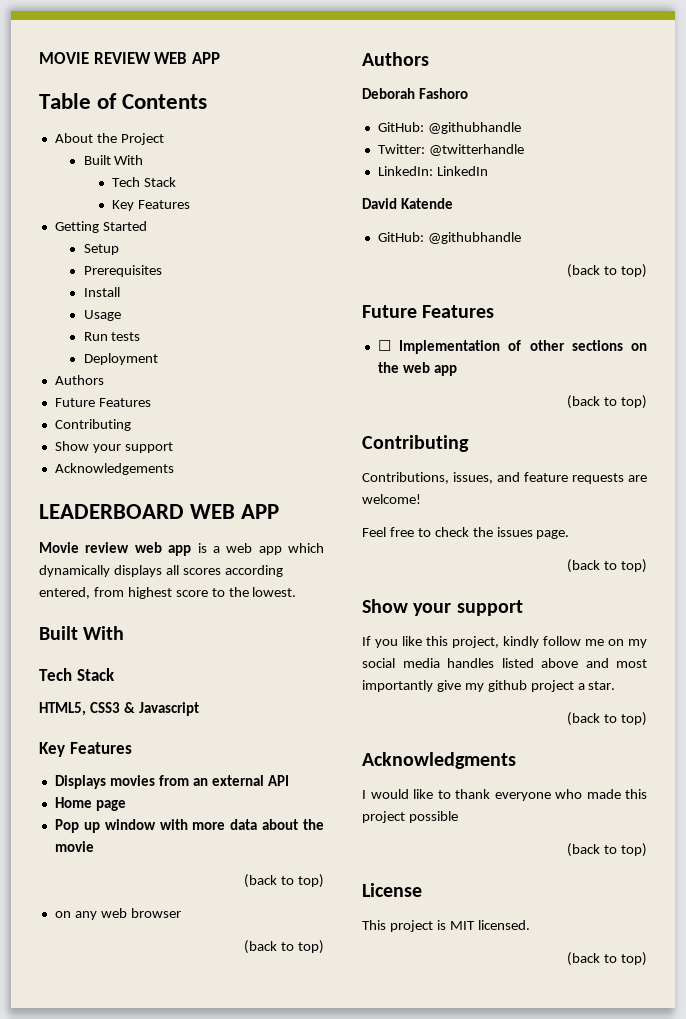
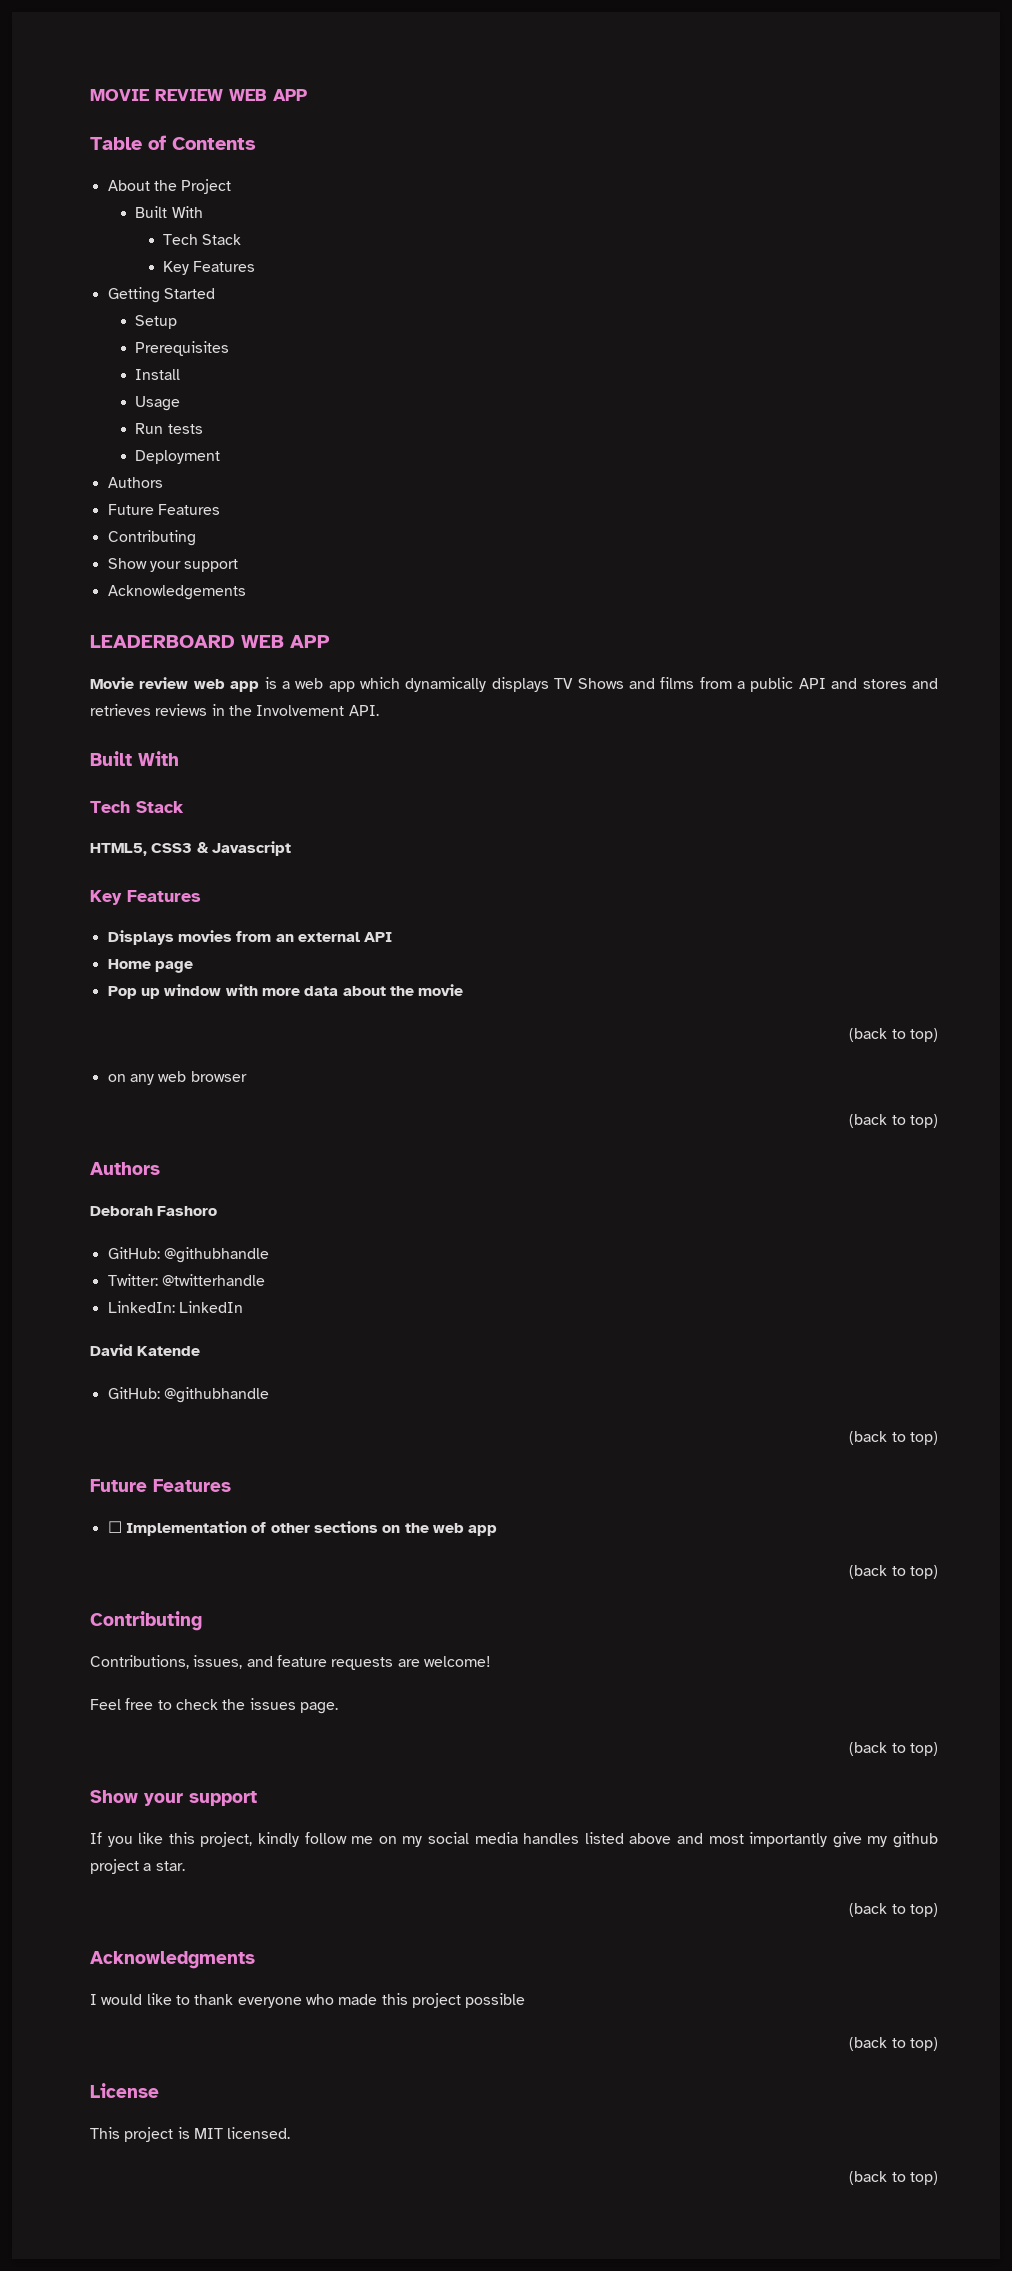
[165,565,283,577] [39,587,297,599] all scores according entered, from highest score to the lowest. -> [554,677,939,692] [90,704,379,716] TV Shows and films from a public API and stores and retrieves reviews in the Involvement API.

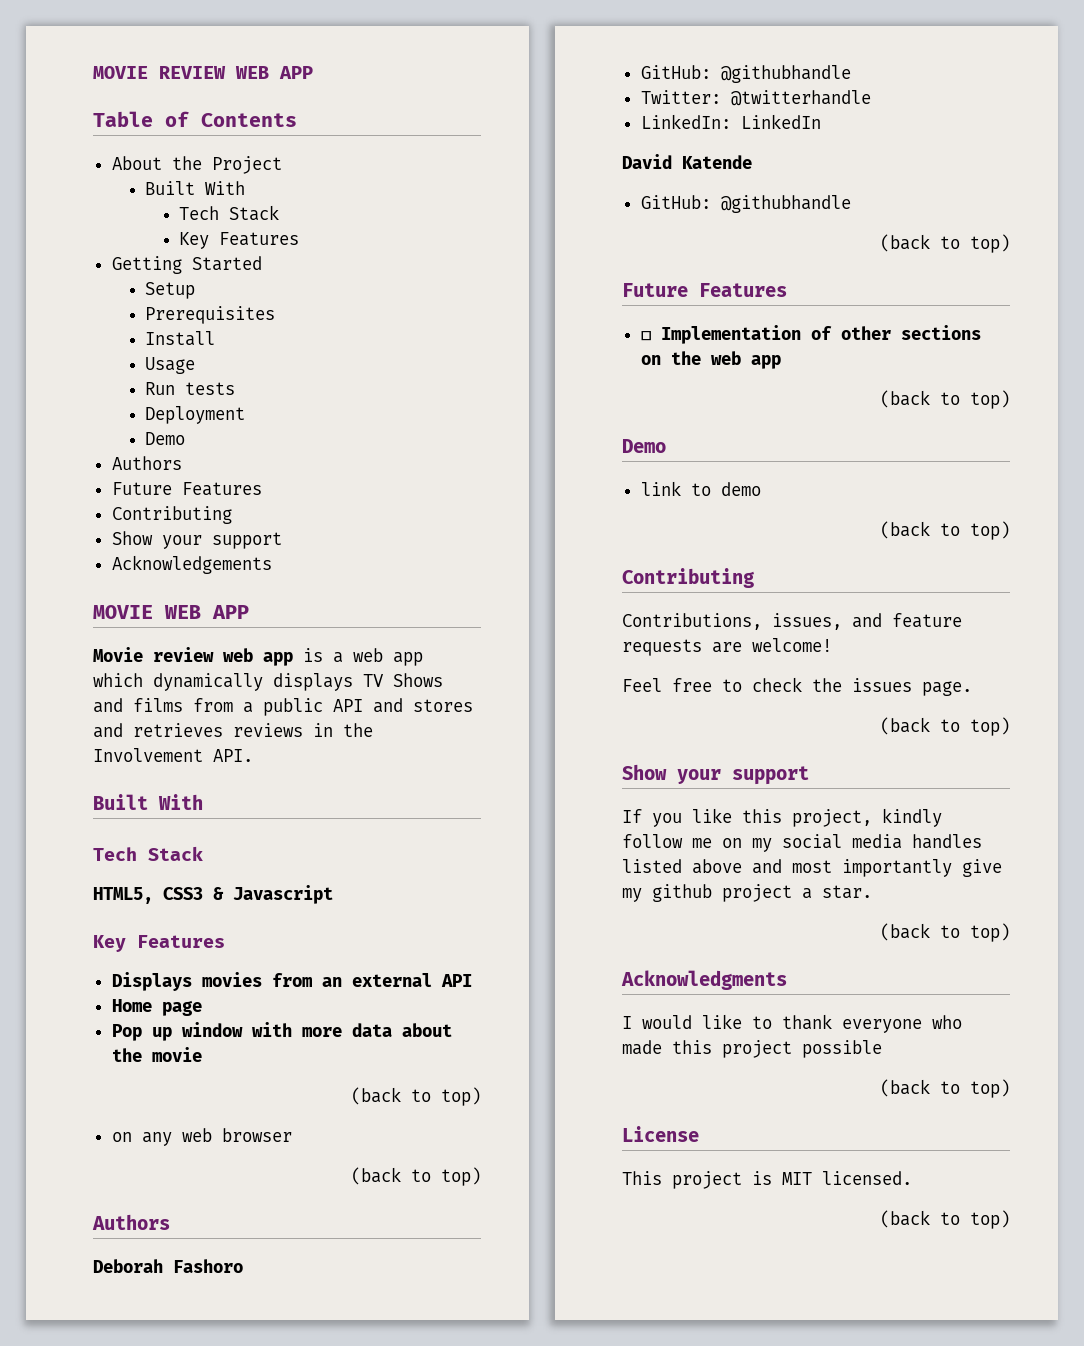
(221, 457) none -> [145,432,186,445] // Demo
[90,635,235,648] LEADERBOARD -> [93,605,153,619] MOVIE
(939, 1572) none -> [622,439,666,453] [640,481,761,496] [880,521,1010,540] // Demo // link to demo // (back to top)

